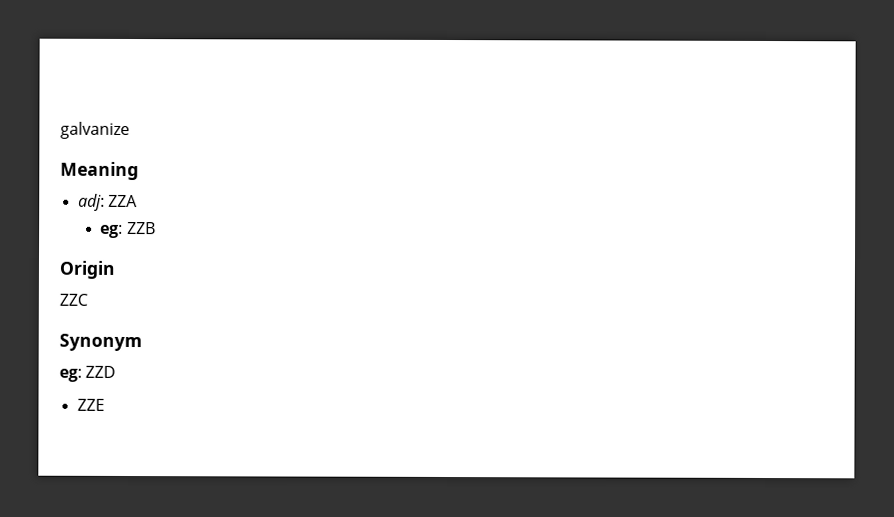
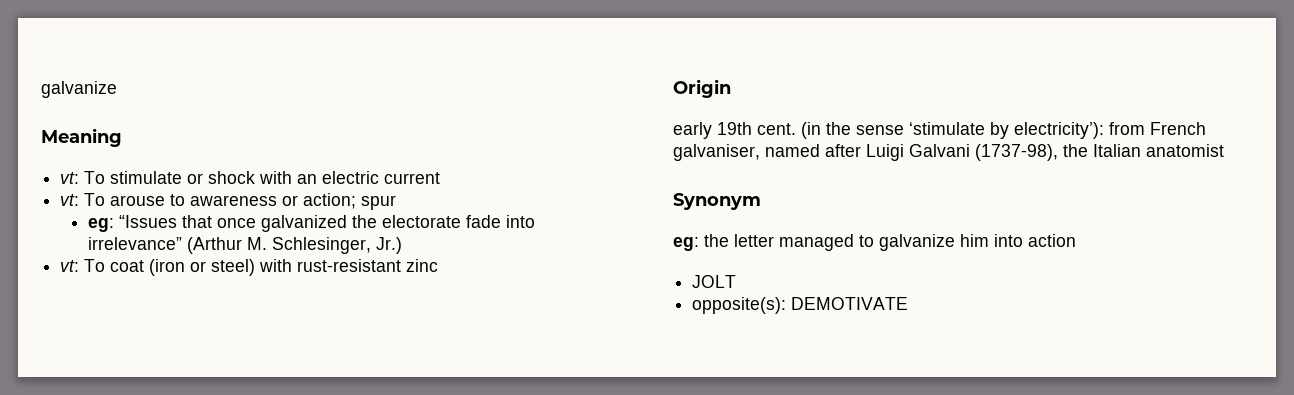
[77,193,138,211] [100,221,156,238] [59,260,115,279] [59,293,88,306] [59,333,142,352] [59,365,117,382] [76,398,105,411] adj: ZZA // eg: ZZB // Origin // ZZC // Synonym // eg: ZZD // ZZE -> [60,171,441,184] [60,193,397,210] [87,215,535,232] [87,237,402,254] [60,259,439,276] [673,79,731,98] [673,122,1206,139] [673,144,1224,161] [673,193,761,210] [673,234,1076,251] [692,275,737,288] [692,297,909,314] vt: To stimulate or shock with an electric current // vt: To arouse to awareness or action; spur // eg: “Issues that once galvanized the electorate fade into irrelevance” (Arthur M. Schlesinger, Jr.) // vt: To coat (iron or steel) with rust-resistant zinc // Origin // early 19th cent. (in the sense ‘stimulate by electricity’): from French galvaniser, named after Luigi Galvani (1737-98), the Italian anatomist // Synonym // eg: the letter managed to galvanize him into action // JOLT // opposite(s): DEMOTIVATE

